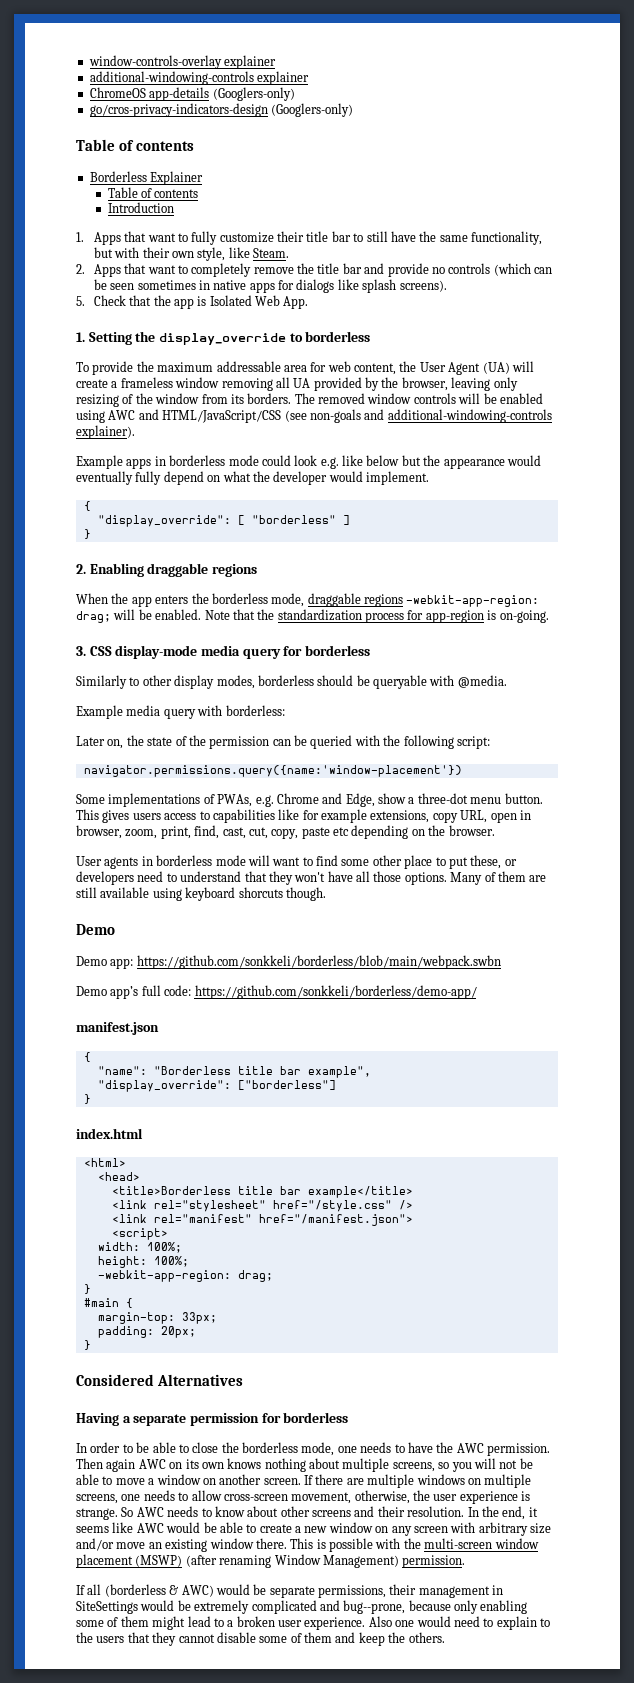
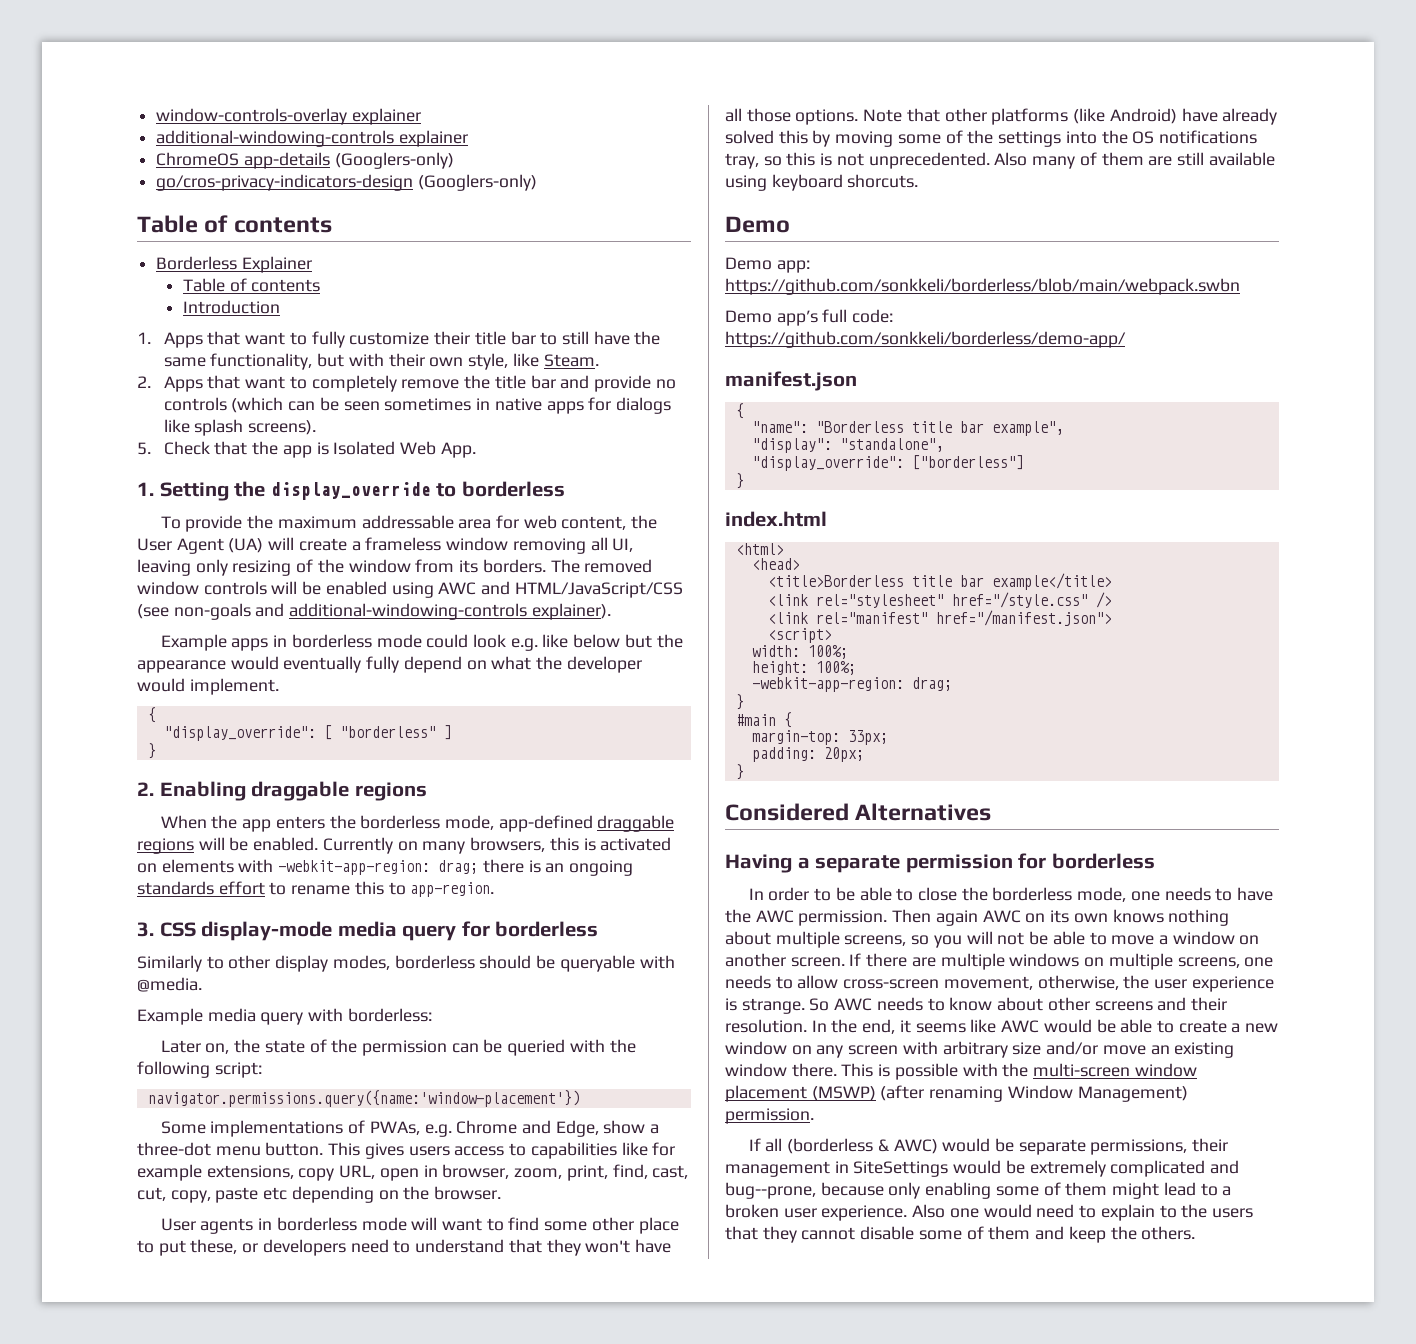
[293,377,448,391] UA provided by the browser, -> [612,538,634,552] UI,
[307,593,540,607] [76,611,111,623] draggable regions -webkit-app-region: drag; -> [498,815,675,832] [137,838,194,854] app-defined draggable regions
[204,609,549,623] Note that the standardization process for app-region is on-going. -> [322,837,672,854] [137,859,634,876] [137,881,495,897] Currently on many browsers, this is activated on elements with -webkit-app-region: drag; there is an ongoing standards effort to rename this to app-region.
[450,872,483,885] Many -> [863,108,1278,125] [725,130,1257,147] [725,152,1076,169] Note that other platforms (like Android) have already solved this by moving some of the settings into the OS notifications tray, so this is not unprecedented. Also many
[238,887,326,901] shorcuts though. -> [847,174,919,188] shorcuts.
(371, 1072) none -> [751,438,944,453] // "display": "standalone",

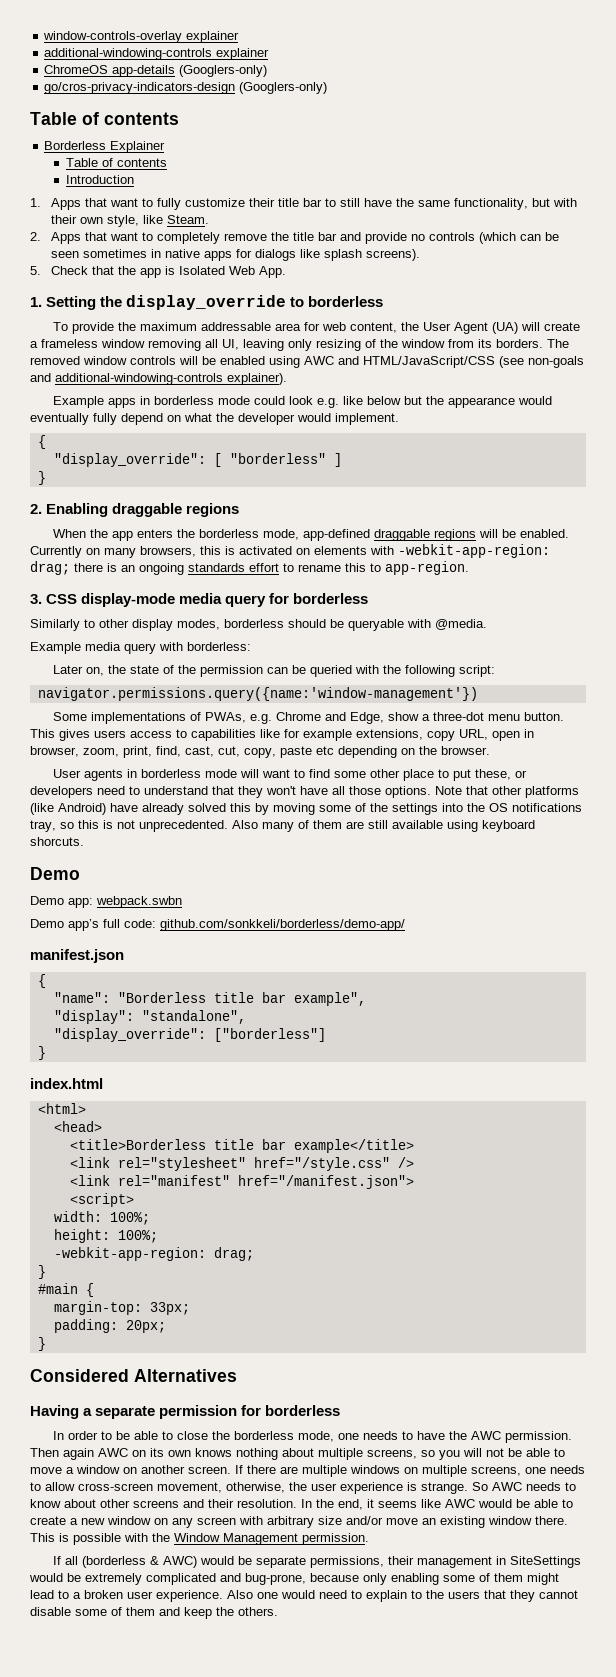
[147,1090,580,1107] navigator.permissions.query({name:'window-placement'}) -> [37,687,478,701] navigator.permissions.query({name:'window-management'})
[725,278,1240,295] https://github.com/sonkkeli/borderless/blob/main/webpack.swbn -> [96,896,182,908] webpack.swbn
[725,331,1126,348] https://github.com/sonkkeli/borderless/demo-app/ -> [160,919,405,931] github.com/sonkkeli/borderless/demo-app/
[1033,1063,1197,1077] [725,1085,1188,1102] multi-screen window placement (MSWP) (after renaming Window Management) -> [174,1533,298,1545] Window Management
[725,1182,816,1199] bug--prone, -> [245,1573,306,1585] bug-prone,

